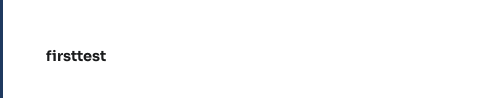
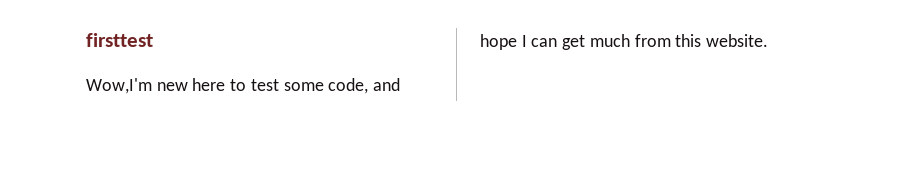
(106, 55) none -> [86,78,401,94] [480,34,769,50] // Wow,I'm new here to test some code, and hope I can get much from this website.

